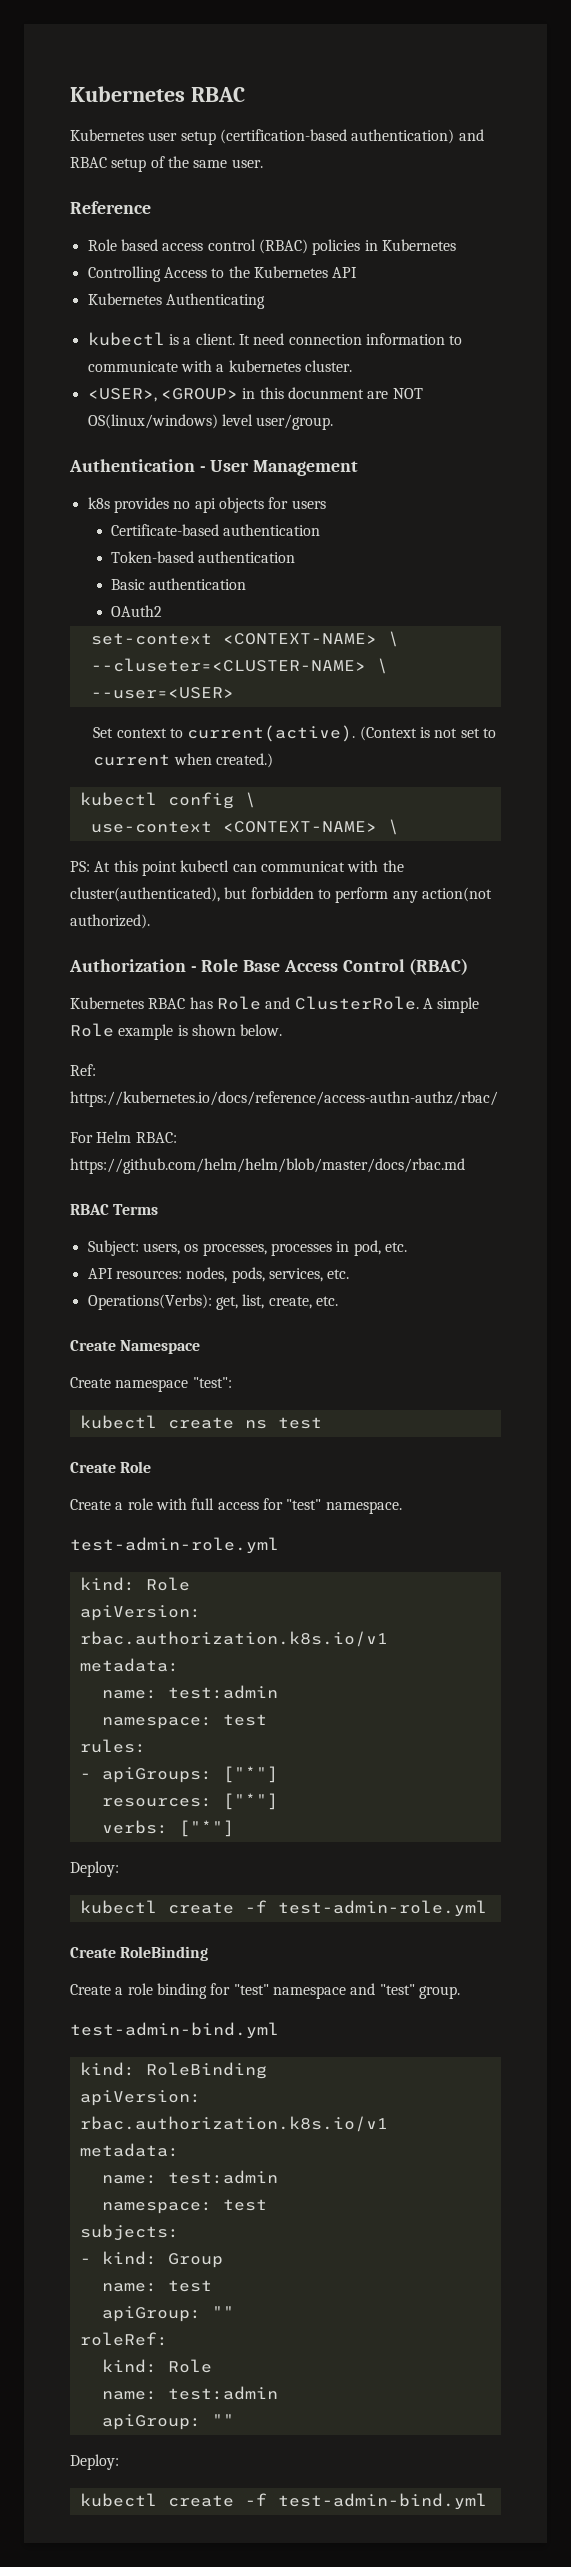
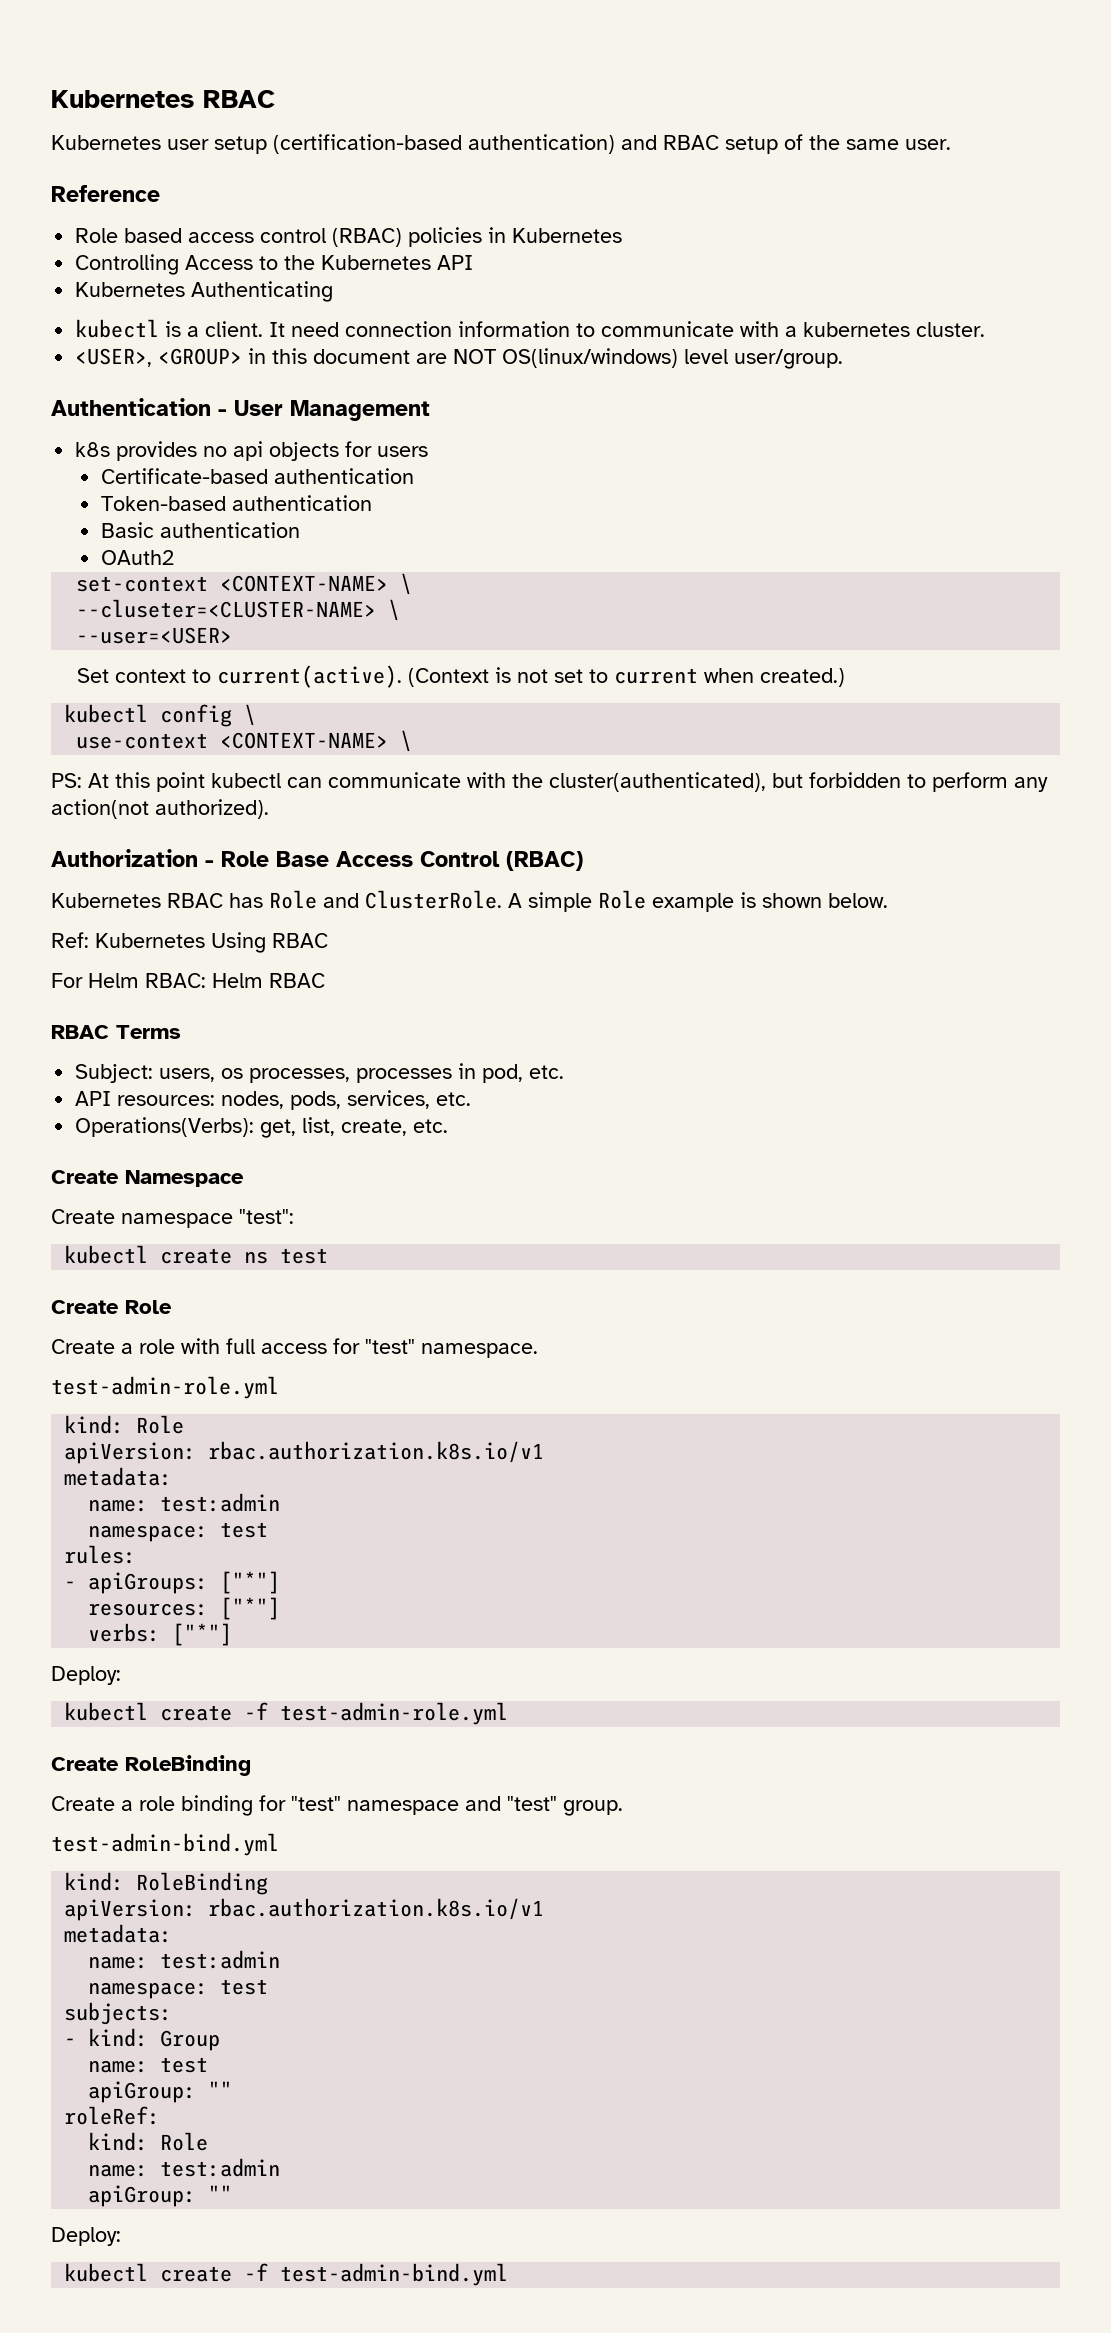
[287,387,364,399] docunment -> [313,349,411,364] document
[260,861,345,872] communicat -> [328,772,461,788] communicate
[70,1091,498,1107] https://kubernetes.io/docs/reference/access-authn-authz/rbac/ -> [95,932,328,953] Kubernetes Using RBAC
[70,1158,465,1174] https://github.com/helm/helm/blob/master/docs/rbac.md -> [212,973,325,988] Helm RBAC

